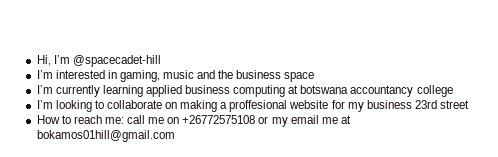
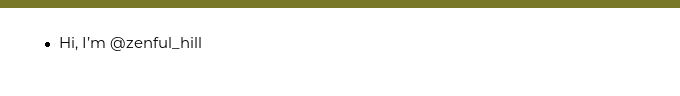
[72,55,161,67] [36,70,315,82] [36,85,453,97] [36,100,470,112] [36,115,351,127] [36,130,175,142] @spacecadet-hill // I’m interested in gaming, music and the business space // I’m currently learning applied business computing at botswana accountancy college // I’m looking to collaborate on making a proffesional website for my business 23rd street // How to reach me: call me on +26772575108 or my email me at bokamos01hill@gmail.com -> [109,37,202,51] @zenful_hill

